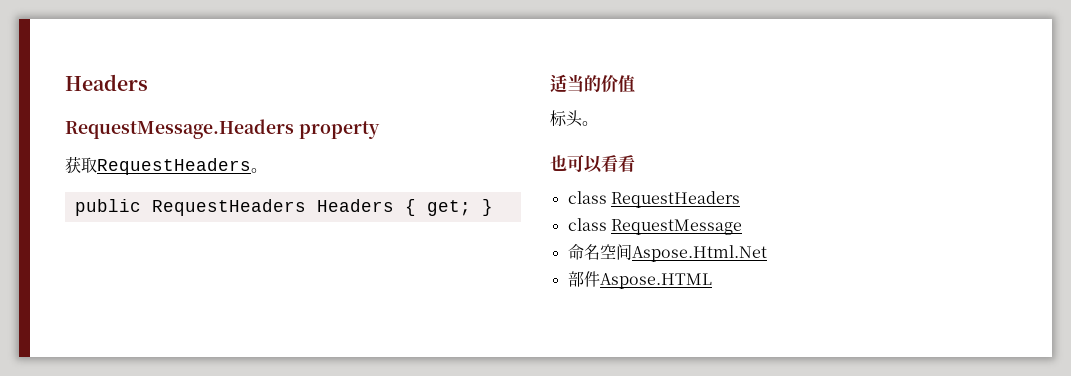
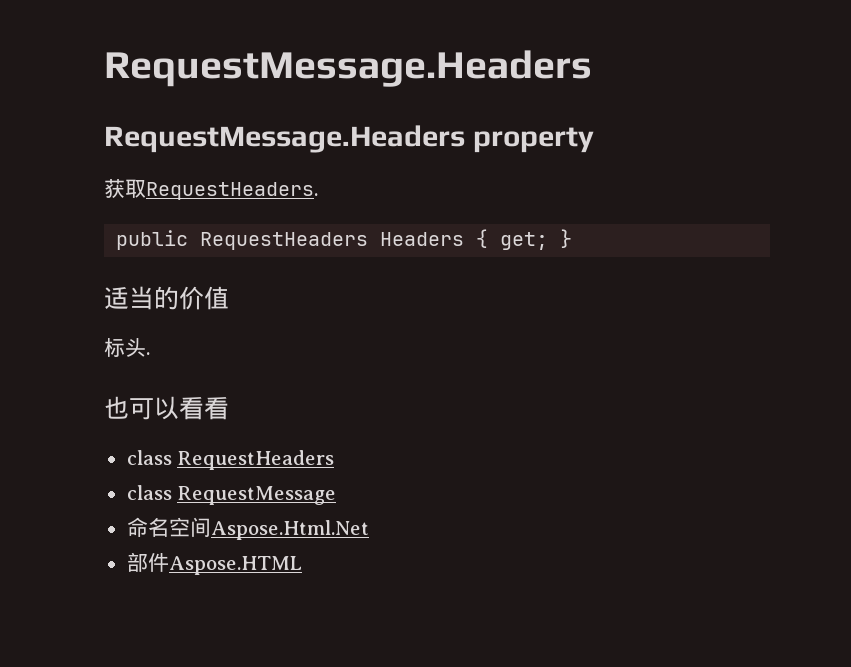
[65,74,148,91] Headers -> [104,50,592,87] RequestMessage.Headers
[97,158,267,175] RequestHeaders。 -> [146,182,318,200] RequestHeaders.
[582,121,598,126] 。 -> [146,352,150,355] .

